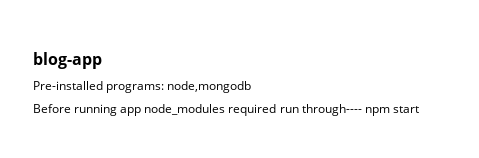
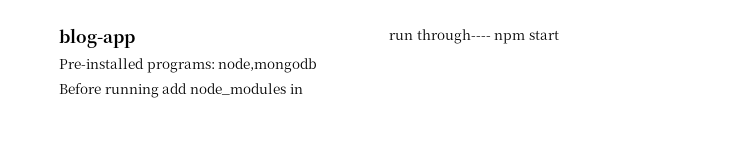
[120,104,277,116] app node_modules required -> [162,83,303,95] add node_modules in //

